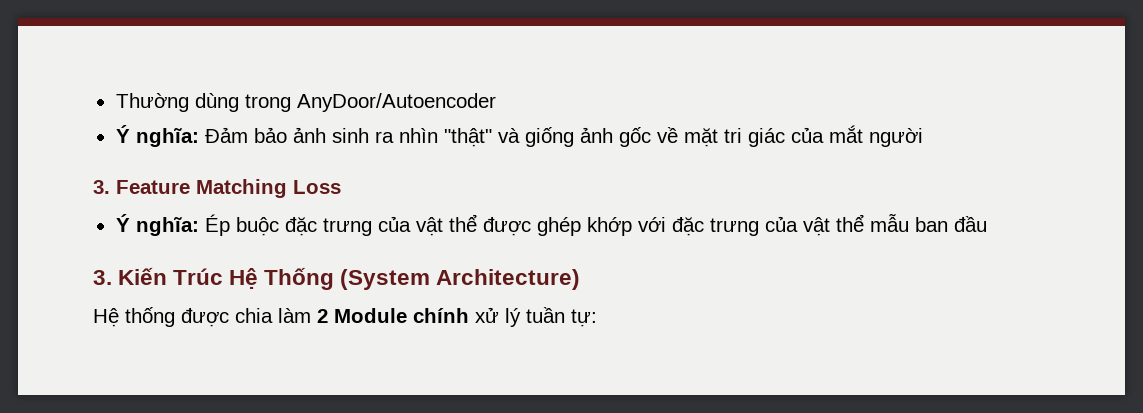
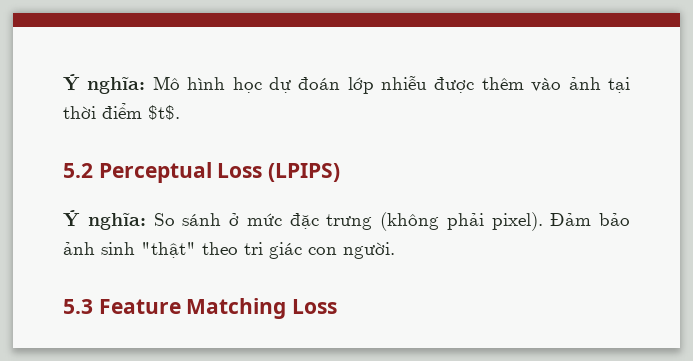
[115,93,496,112] [115,125,923,147] [93,179,341,198] [115,214,987,236] [93,267,581,290] [93,307,597,327] Thường dùng trong AnyDoor/Autoencoder // Ý nghĩa: Đảm bảo ảnh sinh ra nhìn "thật" và giống ảnh gốc về mặt tri giác của mắt người // 3. Feature Matching Loss // Ý nghĩa: Ép buộc đặc trưng của vật thể được ghép khớp với đặc trưng của vật thể mẫu ban đầu // 3. Kiến Trúc Hệ Thống (System Architecture) // Hệ thống được chia làm 2 Module chính xử lý tuần tự: -> [63,74,630,94] [63,103,180,120] [63,162,341,183] [63,210,630,231] [63,242,395,259] [63,298,338,319] Ý nghĩa: Mô hình học dự đoán lớp nhiễu được thêm vào ảnh tại thời điểm $t$. // 5.2 Perceptual Loss (LPIPS) // Ý nghĩa: So sánh ở mức đặc trưng (không phải pixel). Đảm bảo ảnh sinh "thật" theo tri giác con người. // 5.3 Feature Matching Loss

